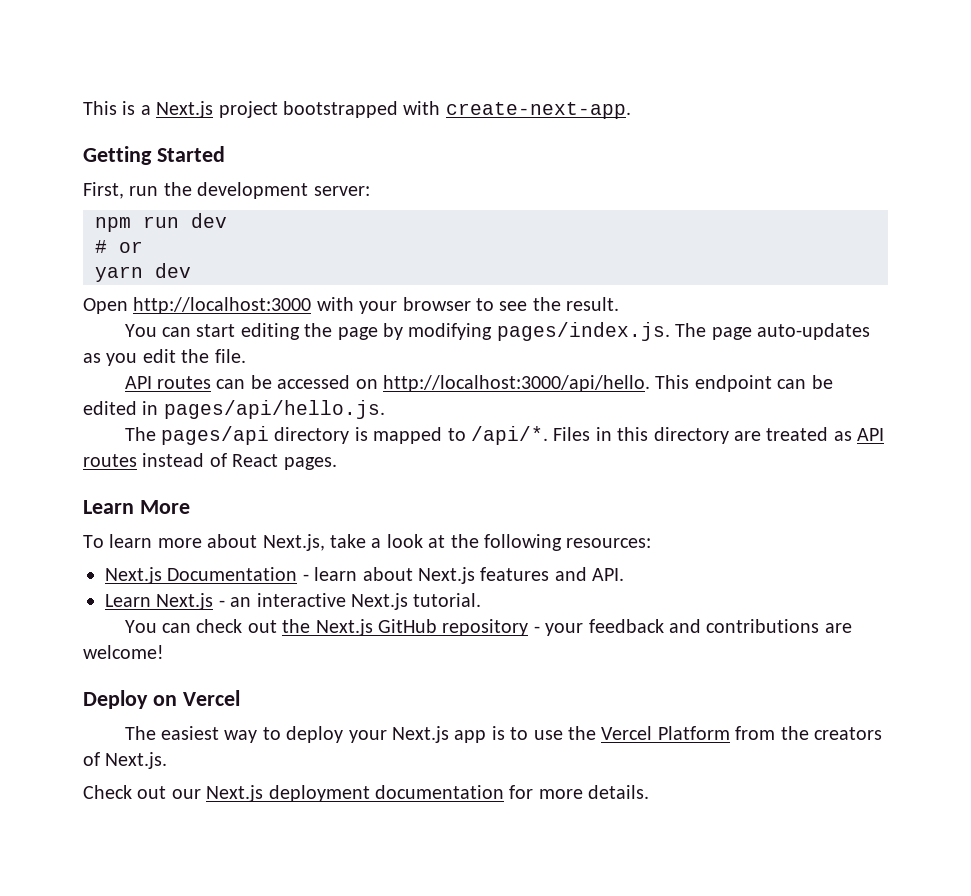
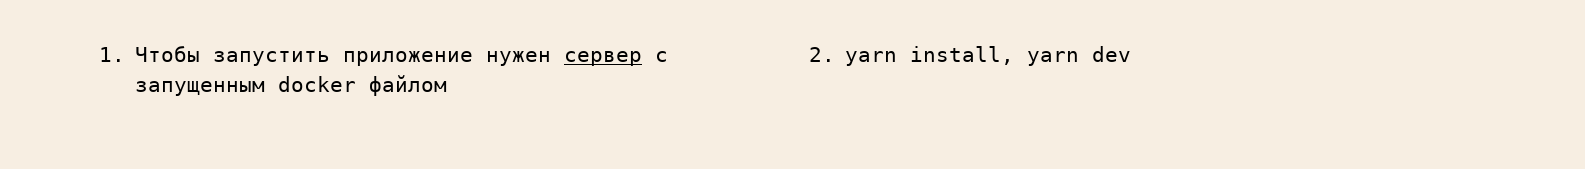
[83,101,631,119] [83,146,225,165] [83,182,370,199] [95,213,227,232] [95,240,143,253] [95,263,191,282] [83,297,620,314] [124,322,870,341] [83,349,246,366] [124,375,833,392] [83,400,385,419] [124,426,885,445] [83,453,337,470] [83,500,190,514] [83,534,652,551] [105,567,625,584] [105,593,482,610] [124,619,852,636] [83,645,164,659] [83,690,240,709] [124,726,882,743] [83,752,168,769] [83,785,650,802] This is a Next.js project bootstrapped with create-next-app. // Getting Started // First, run the development server: // npm run dev // # or // yarn dev // Open http://localhost:3000 with your browser to see the result. // You can start editing the page by modifying pages/index.js. The page auto-updates as you edit the file. // API routes can be accessed on http://localhost:3000/api/hello. This endpoint can be edited in pages/api/hello.js. // The pages/api directory is mapped to /api/*. Files in this directory are treated as API routes instead of React pages. // Learn More // To learn more about Next.js, take a look at the following resources: // Next.js Documentation - learn about Next.js features and API. // Learn Next.js - an interactive Next.js tutorial. // You can check out the Next.js GitHub repository - your feedback and contributions are welcome! // Deploy on Vercel // The easiest way to deploy your Next.js app is to use the Vercel Platform from the creators of Next.js. // Check out our Next.js deployment documentation for more details. -> [99,46,669,66] [135,75,448,96] [809,46,1132,66] 1. Чтобы запустить приложение нужен сервер с запущенным docker файлом // 2. yarn install, yarn dev

